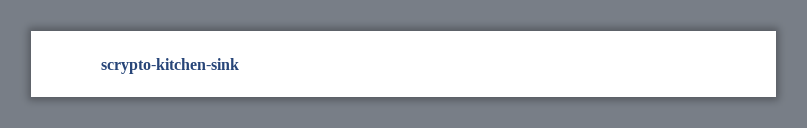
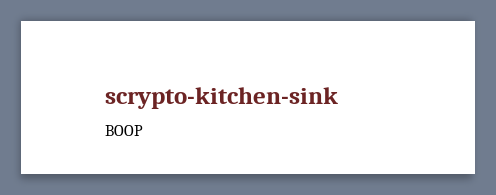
(239, 66) none -> [105,125,143,136] // BOOP

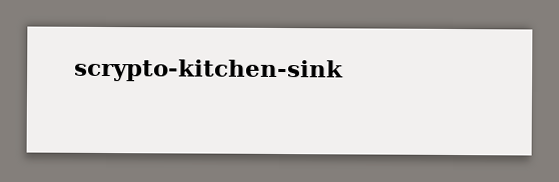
[105,125,143,136] // BOOP -> (344, 70) none

